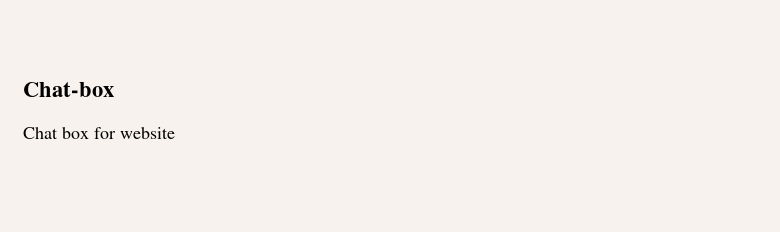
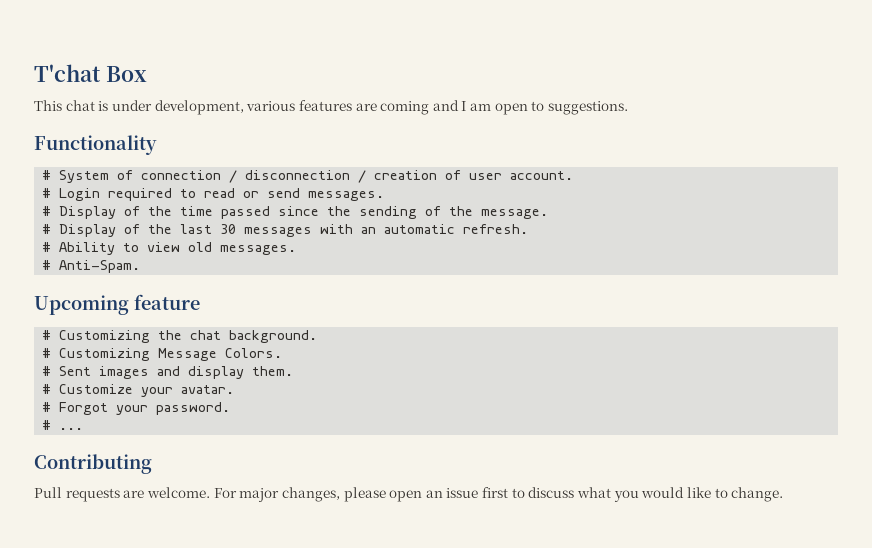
[23,82,114,97] [23,127,175,139] Chat-box // Chat box for website -> [34,64,147,82] [34,100,629,115] [34,135,157,155] [42,170,574,183] [42,188,385,201] [42,206,549,219] [42,224,529,237] [42,242,297,255] [42,260,141,273] [34,294,200,315] [42,330,318,343] [42,348,283,361] [42,366,294,379] [42,384,235,397] [42,402,231,415] [42,420,84,430] [34,454,152,474] [34,487,784,502] T'chat Box // This chat is under development, various features are coming and I am open to suggestions. // Functionality // # System of connection / disconnection / creation of user account. // # Login required to read or send messages. // # Display of the time passed since the sending of the message. // # Display of the last 30 messages with an automatic refresh. // # Ability to view old messages. // # Anti-Spam. // Upcoming feature // # Customizing the chat background. // # Customizing Message Colors. // # Sent images and display them. // # Customize your avatar. // # Forgot your password. // # ... // Contributing // Pull requests are welcome. For major changes, please open an issue first to discuss what you would like to change.

